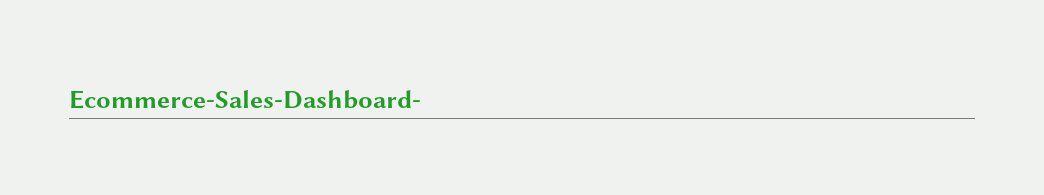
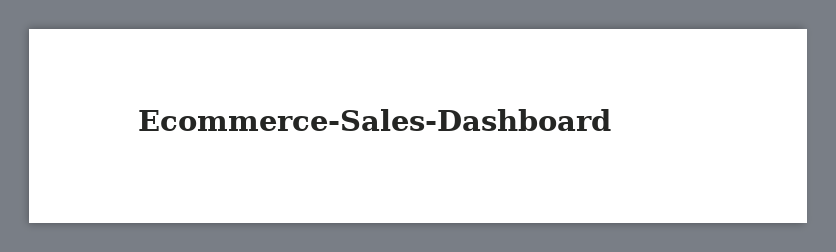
[69,90,421,109] Ecommerce-Sales-Dashboard- -> [138,109,611,131] Ecommerce-Sales-Dashboard

